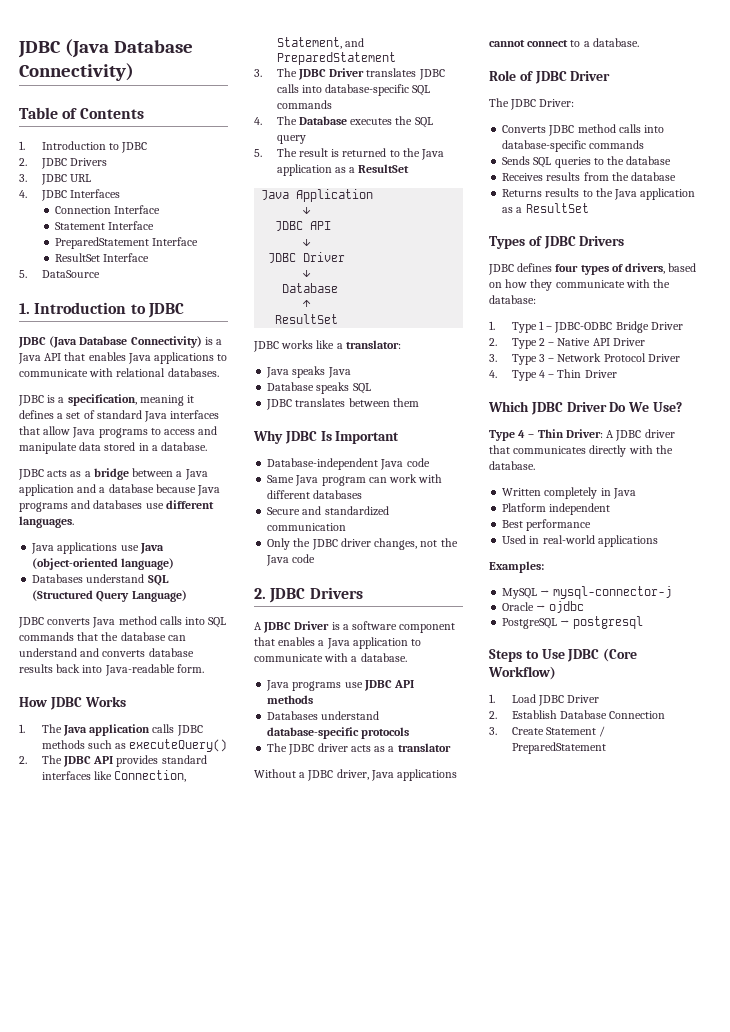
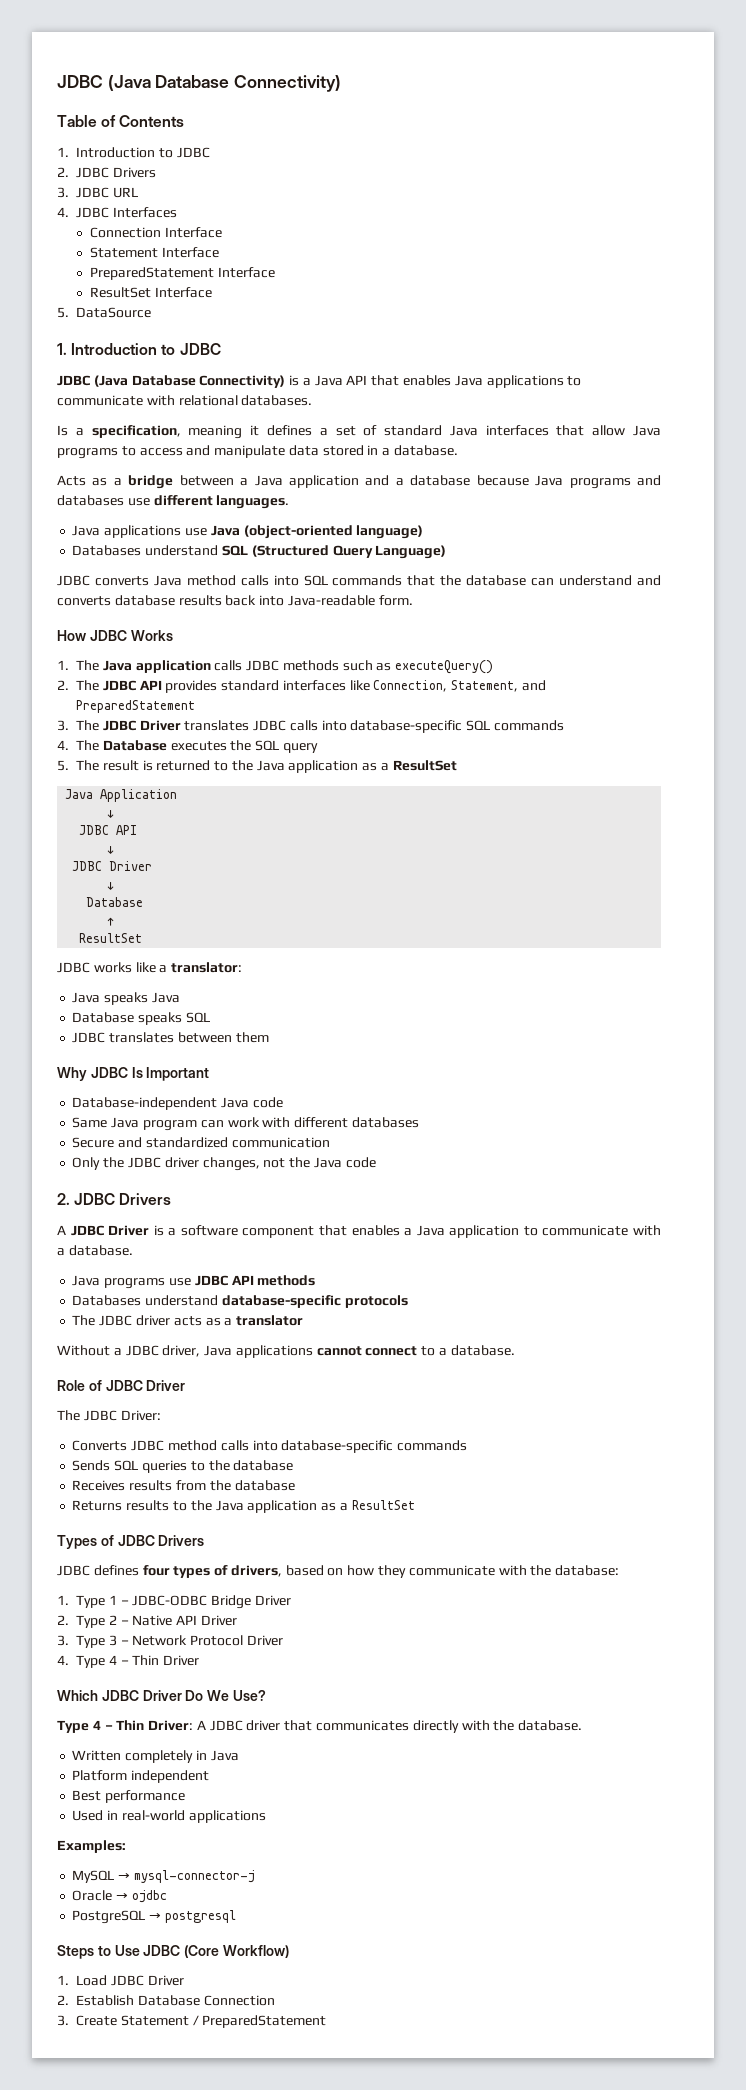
[18,395,56,406] JDBC is -> [57,425,68,436] Is
[18,469,68,480] JDBC acts -> [57,475,86,486] Acts

